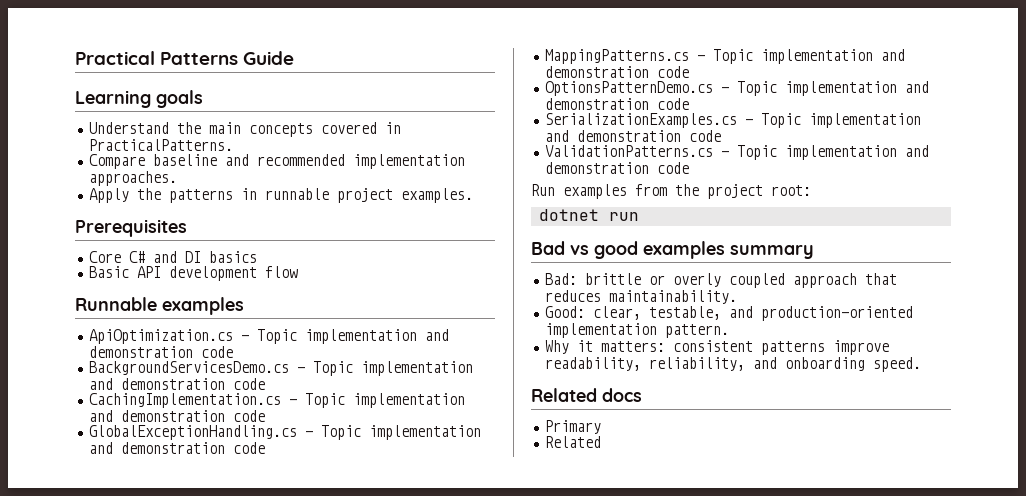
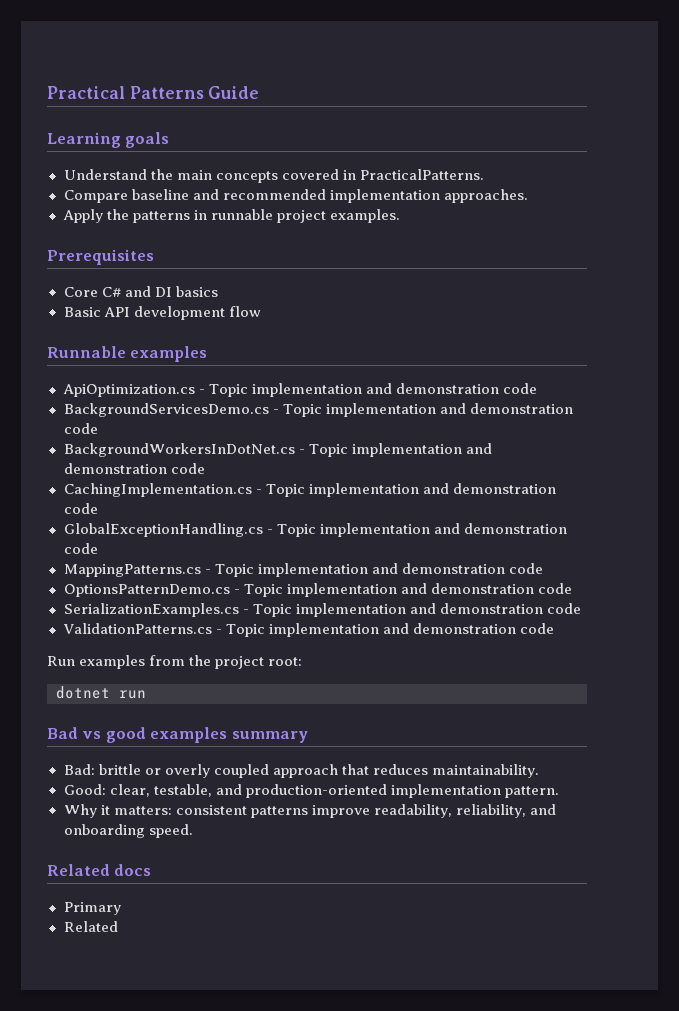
(265, 384) none -> [63,443,492,457] [63,463,205,474] // BackgroundWorkersInDotNet.cs - Topic implementation and demonstration code

